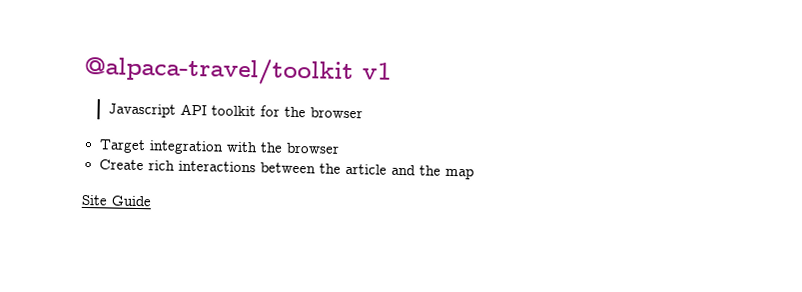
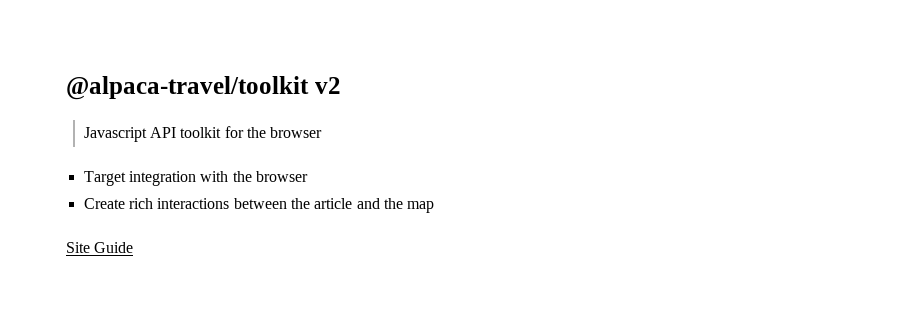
[362,62,392,80] v1 -> [314,77,341,94] v2

